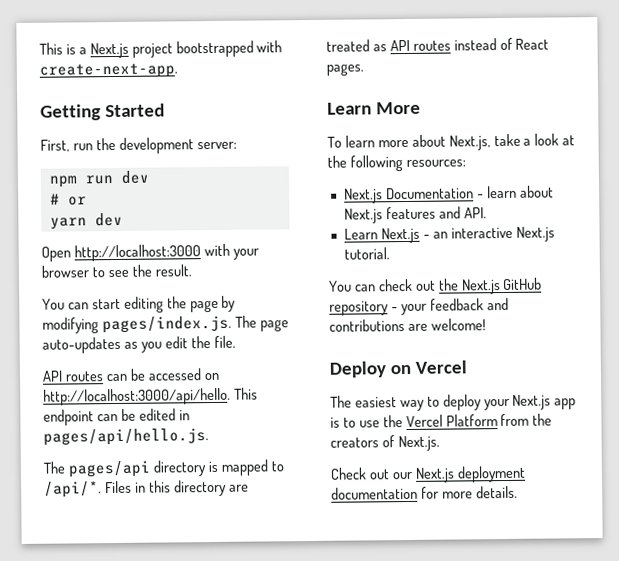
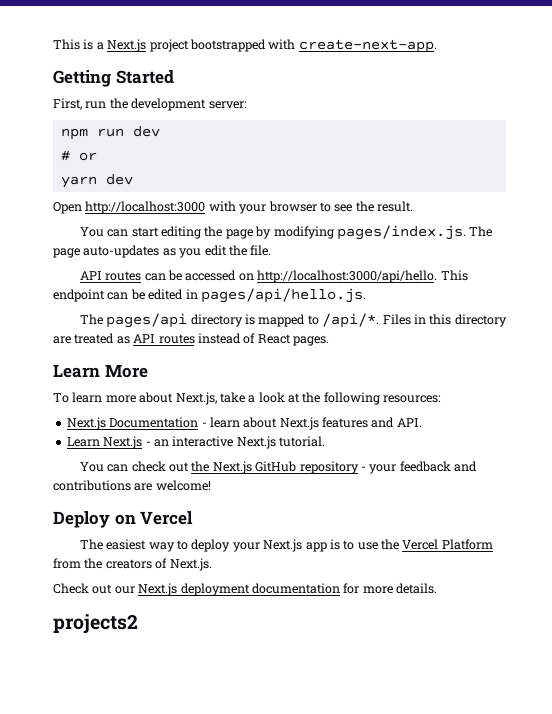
(518, 492) none -> [53,614,138,634] // projects2

